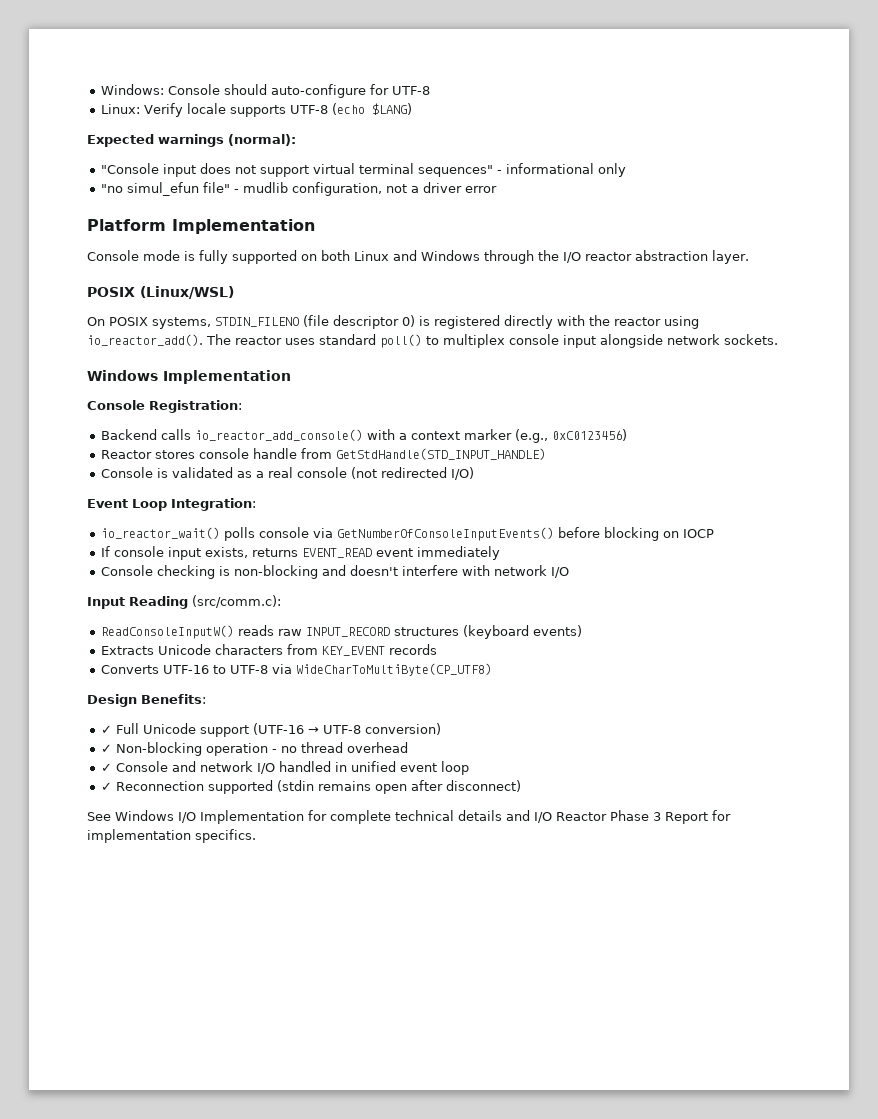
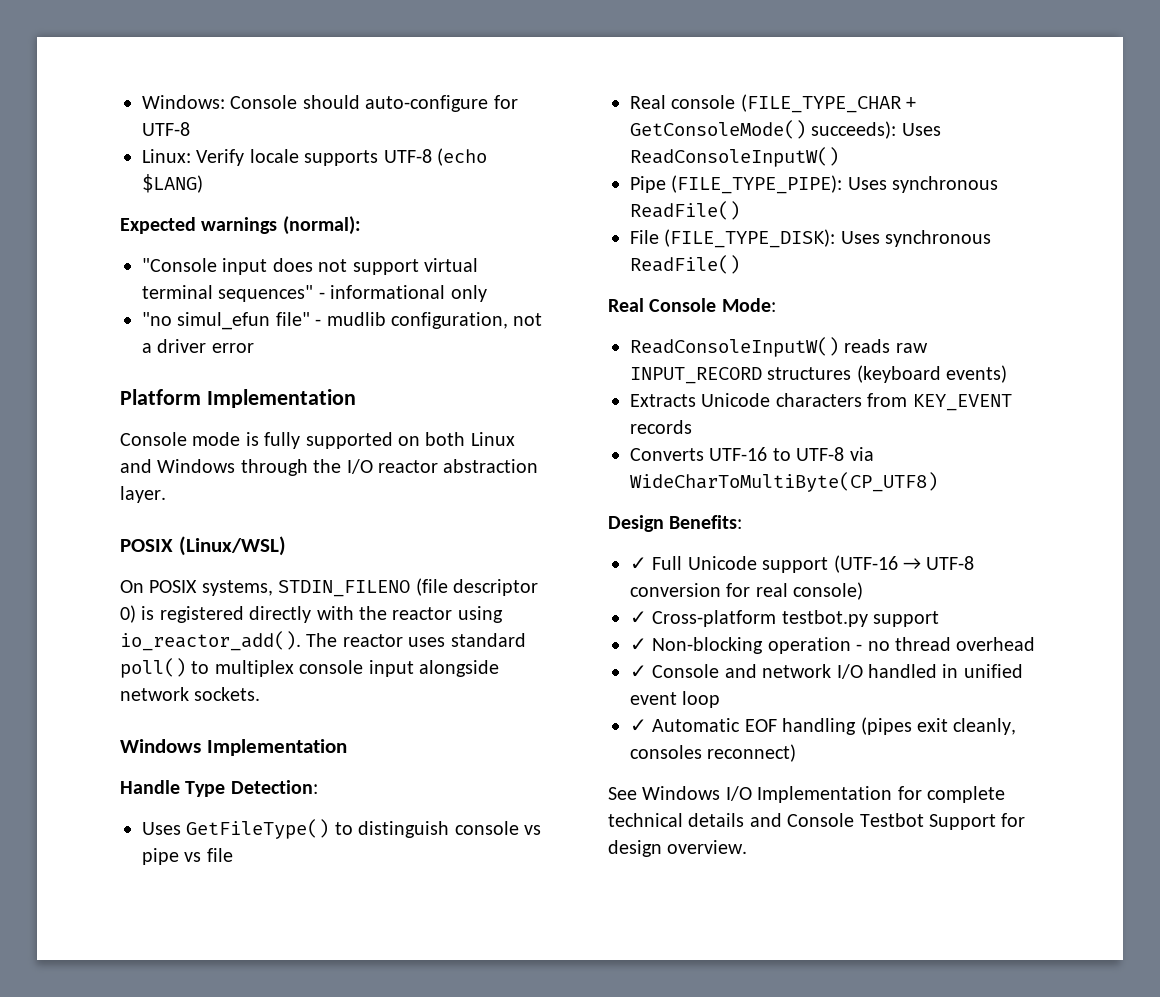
[87,400,242,413] [100,429,627,443] [100,448,546,460] [100,467,474,480] [87,498,256,511] [100,527,714,541] [100,546,500,560] [100,565,569,579] [87,595,281,609] Console Registration: // Backend calls io_reactor_add_console() with a context marker (e.g., 0xC0123456) // Reactor stores console handle from GetStdHandle(STD_INPUT_HANDLE) // Console is validated as a real console (not redirected I/O) // Event Loop Integration: // io_reactor_wait() polls console via GetNumberOfConsoleInputEvents() before blocking on IOCP // If console input exists, returns EVENT_READ event immediately // Console checking is non-blocking and doesn't interfere with network I/O // Input Reading (src/comm.c): -> [120,780,318,797] [142,819,541,839] [142,848,233,865] [630,94,917,113] [630,120,941,139] [630,147,839,167] [630,175,999,194] [630,201,740,220] [630,229,992,248] [630,255,740,274] [608,298,776,312] Handle Type Detection: // Uses GetFileType() to distinguish console vs pipe vs file // Real console (FILE_TYPE_CHAR + GetConsoleMode() succeeds): Uses ReadConsoleInputW() // Pipe (FILE_TYPE_PIPE): Uses synchronous ReadFile() // File (FILE_TYPE_DISK): Uses synchronous ReadFile() // Real Console Mode:
[364,723,441,735] conversion) -> [630,582,864,600] [630,610,940,627] conversion for real console) // ✓ Cross-platform testbot.py support
[115,780,521,794] Reconnection supported (stdin remains open after disconnect) -> [652,717,1017,735] [630,744,797,762] Automatic EOF handling (pipes exit cleanly, consoles reconnect)
[534,810,731,824] [87,829,256,843] I/O Reactor Phase 3 Report for implementation specifics. -> [787,813,1026,830] [608,840,748,857] Console Testbot Support for design overview.

